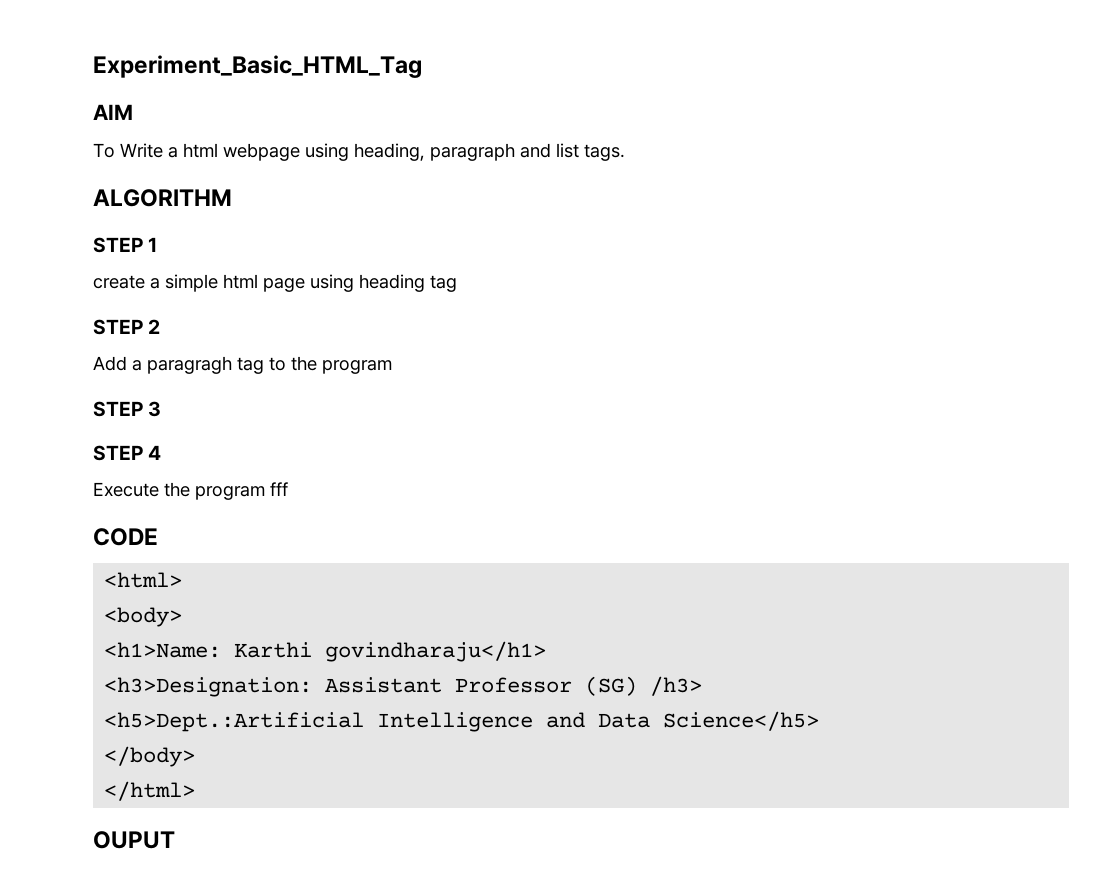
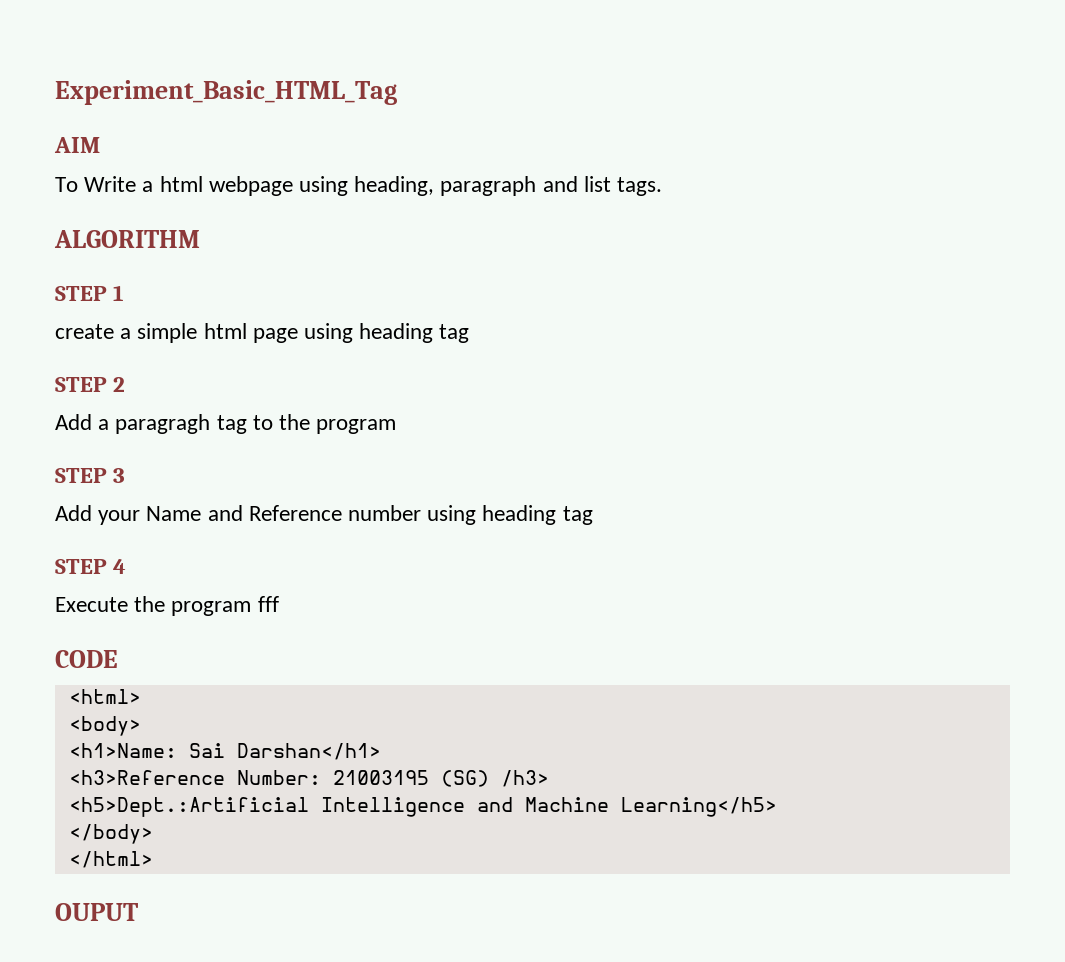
(162, 409) none -> [55,505,593,525] // Add your Name and Reference number using heading tag
[234,641,547,662] [104,677,573,697] Karthi govindharaju</h1> // <h3>Designation: Assistant Professor -> [188,743,381,760] [68,770,429,785] Sai Darshan</h1> // <h3>Reference Number: 21003195
[598,711,820,731] Data Science</h5> -> [524,797,777,817] Machine Learning</h5>

